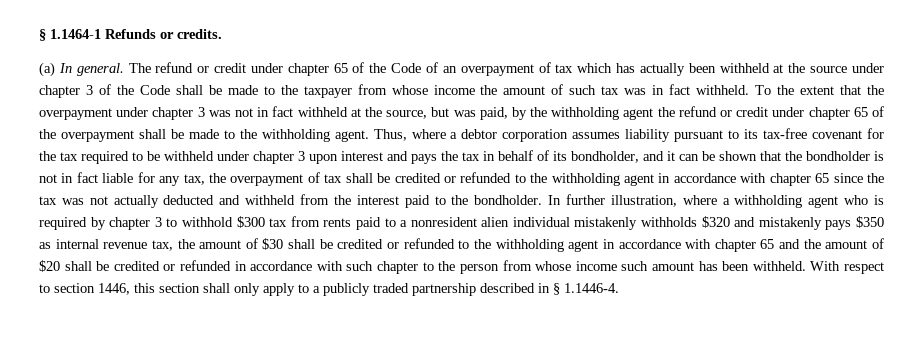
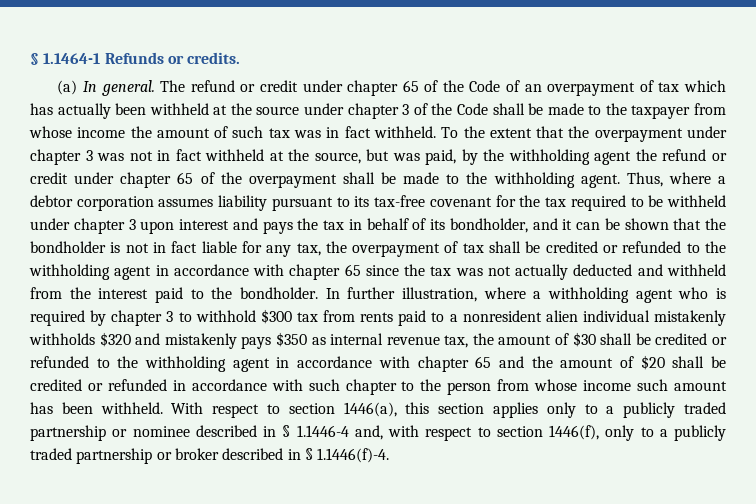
[98,283,130,295] 1446, -> [343,402,397,417] 1446(a),
[203,283,619,296] shall only apply to a publicly traded partnership described in § 1.1446-4. -> [493,402,726,418] [30,425,726,441] [30,448,390,464] applies only to a publicly traded partnership or nominee described in § 1.1446-4 and, with respect to section 1446(f), only to a publicly traded partnership or broker described in § 1.1446(f)-4.

